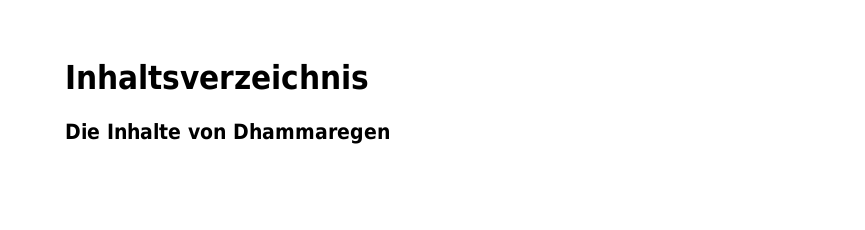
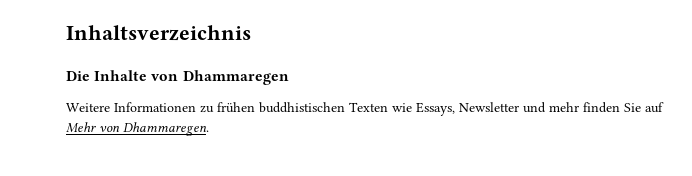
(390, 133) none -> [66,102,664,116] [66,122,209,136] // Weitere Informationen zu frühen buddhistischen Texten wie Essays, Newsletter und mehr finden Sie auf Mehr von Dhammaregen.

